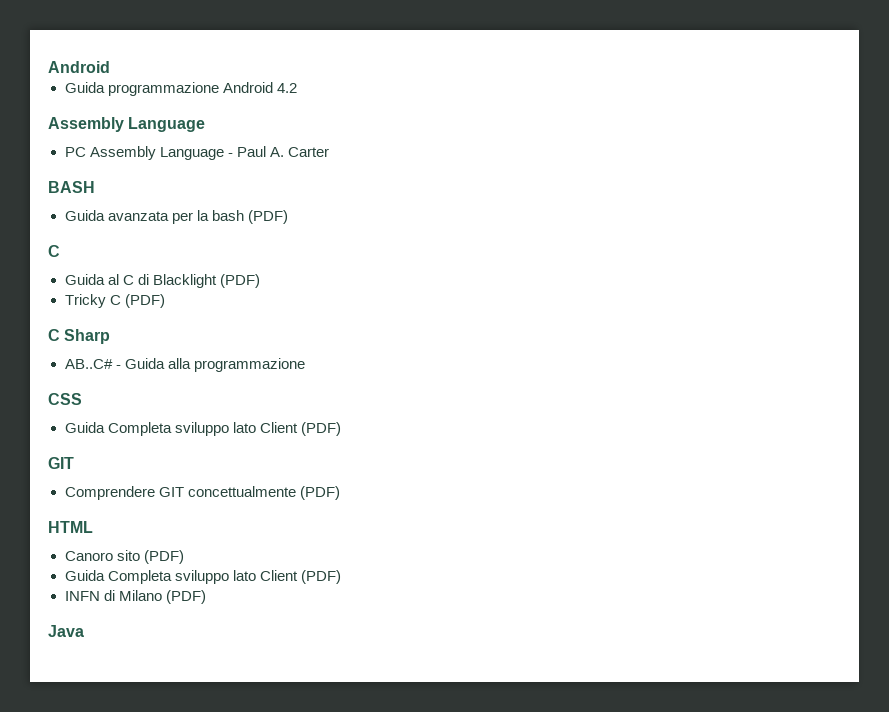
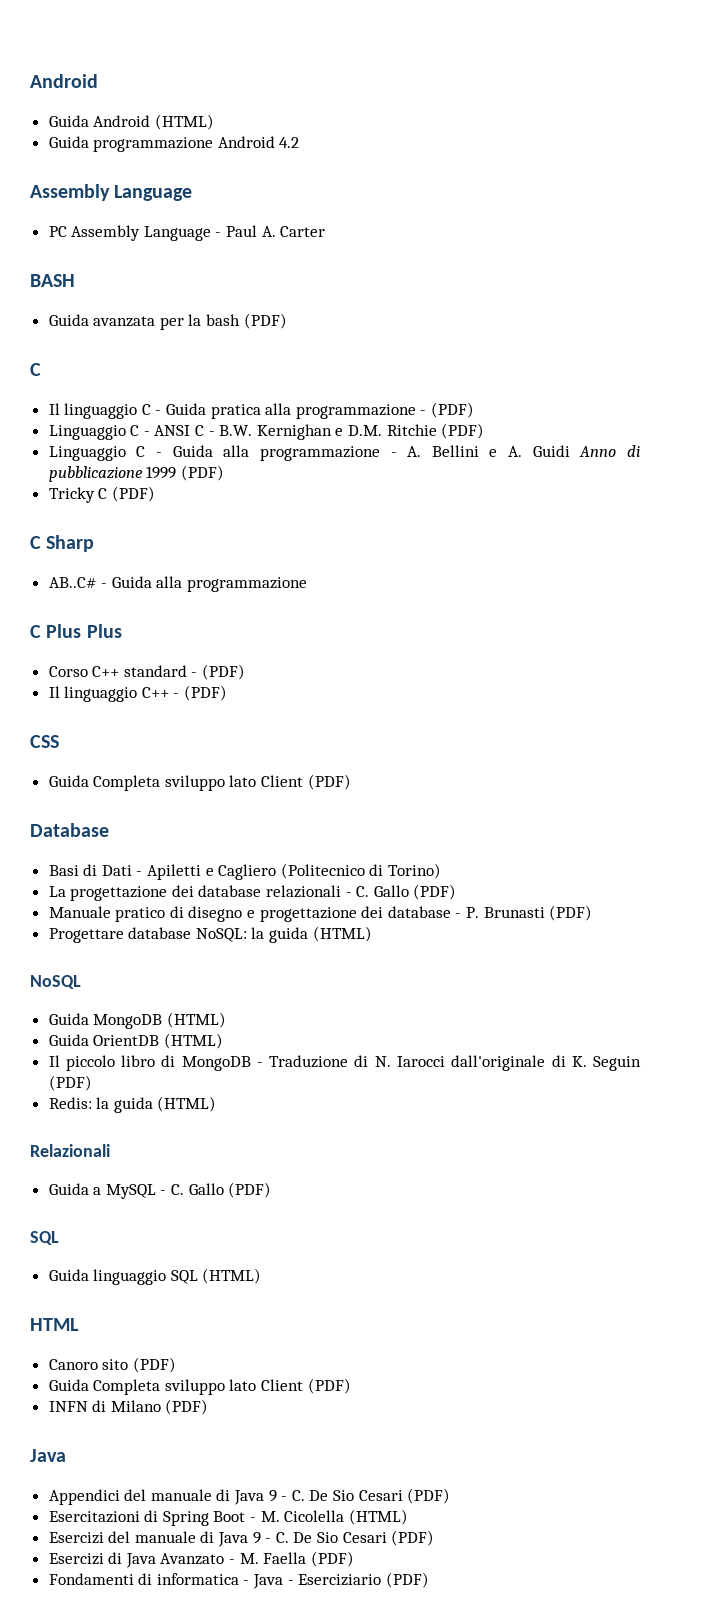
[48,61,110,73] Android -> [30,74,98,88] [48,114,214,130] Android // Guida Android (HTML)
[64,274,217,288] Guida al C di Blacklight -> [48,402,475,419] [48,423,485,440] [48,445,640,461] [48,466,177,482] Il linguaggio C - Guida pratica alla programmazione - (PDF) // Linguaggio C - ANSI C - B.W. Kernighan e D.M. Ritchie (PDF) // Linguaggio C - Guida alla programmazione - A. Bellini e A. Guidi Anno di pubblicazione 1999
(305, 365) none -> [30,624,122,638] [48,664,246,680] [48,685,228,702] // C Plus Plus // Corso C++ standard - (PDF) // Il linguaggio C++ - (PDF)
[48,457,74,469] [64,486,340,500] GIT // Comprendere GIT concettualmente (PDF) -> [30,823,109,837] [48,863,442,880] [48,884,457,901] [48,905,593,922] [48,926,372,943] [30,975,81,989] [48,1012,226,1029] [48,1033,223,1049] [48,1055,641,1071] [48,1075,92,1091] [48,1096,217,1113] [30,1144,110,1157] [48,1182,272,1199] [30,1231,59,1245] [48,1268,262,1285] Database // Basi di Dati - Apiletti e Cagliero (Politecnico di Torino) // La progettazione dei database relazionali - C. Gallo (PDF) // Manuale pratico di disegno e progettazione dei database - P. Brunasti (PDF) // Progettare database NoSQL: la guida (HTML) // NoSQL // Guida MongoDB (HTML) // Guida OrientDB (HTML) // Il piccolo libro di MongoDB - Traduzione di N. Iarocci dall'originale di K. Seguin (PDF) // Redis: la guida (HTML) // Relazionali // Guida a MySQL - C. Gallo (PDF) // SQL // Guida linguaggio SQL (HTML)
(84, 631) none -> [48,1488,451,1505] [48,1509,408,1526] [48,1530,435,1547] [48,1551,354,1568] [48,1572,429,1589] // Appendici del manuale di Java 9 - C. De Sio Cesari (PDF) // Esercitazioni di Spring Boot - M. Cicolella (HTML) // Esercizi del manuale di Java 9 - C. De Sio Cesari (PDF) // Esercizi di Java Avanzato - M. Faella (PDF) // Fondamenti di informatica - Java - Eserciziario (PDF)

